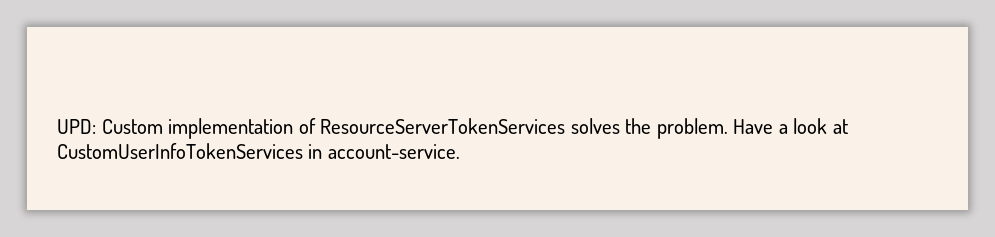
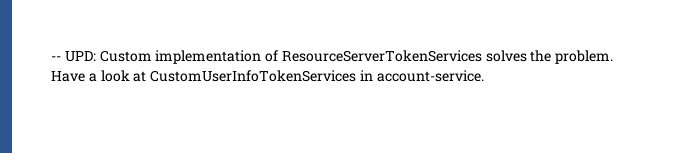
(57, 126) none -> [51,56,61,61] --

